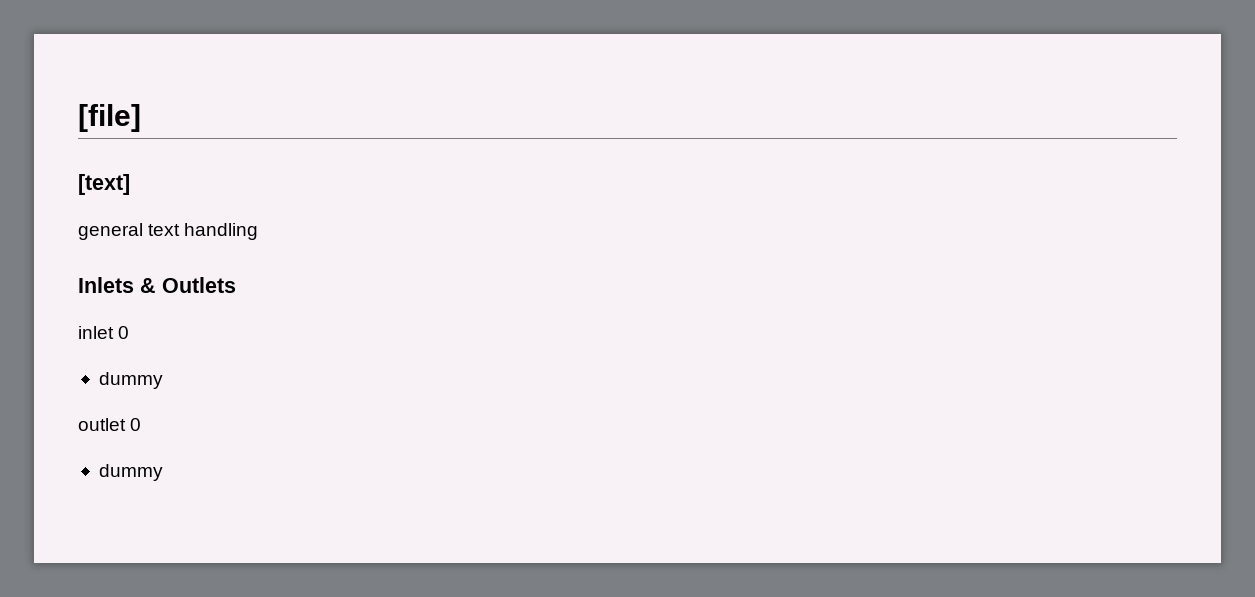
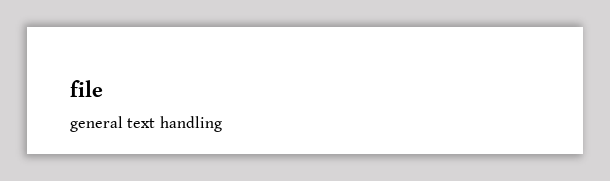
[78,104,141,132] [78,174,130,195] [file] // [text] -> [70,80,103,97] file
[78,277,236,293] [78,326,130,339] [98,372,163,389] [78,418,142,431] [98,464,163,481] // Inlets & Outlets // inlet 0 // dummy // outlet 0 // dummy -> (222, 124) none

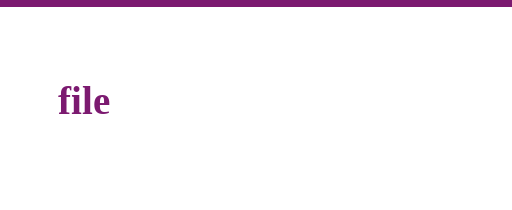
[70,116,222,132] // general text handling -> (110, 100) none

